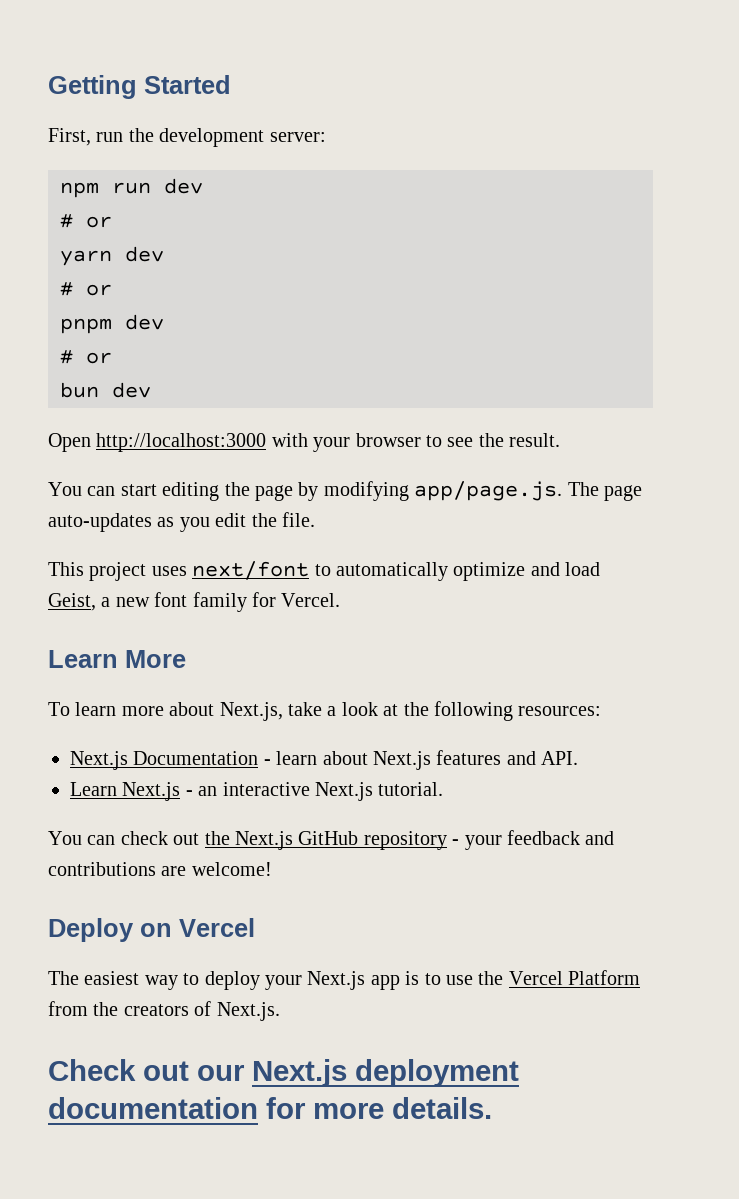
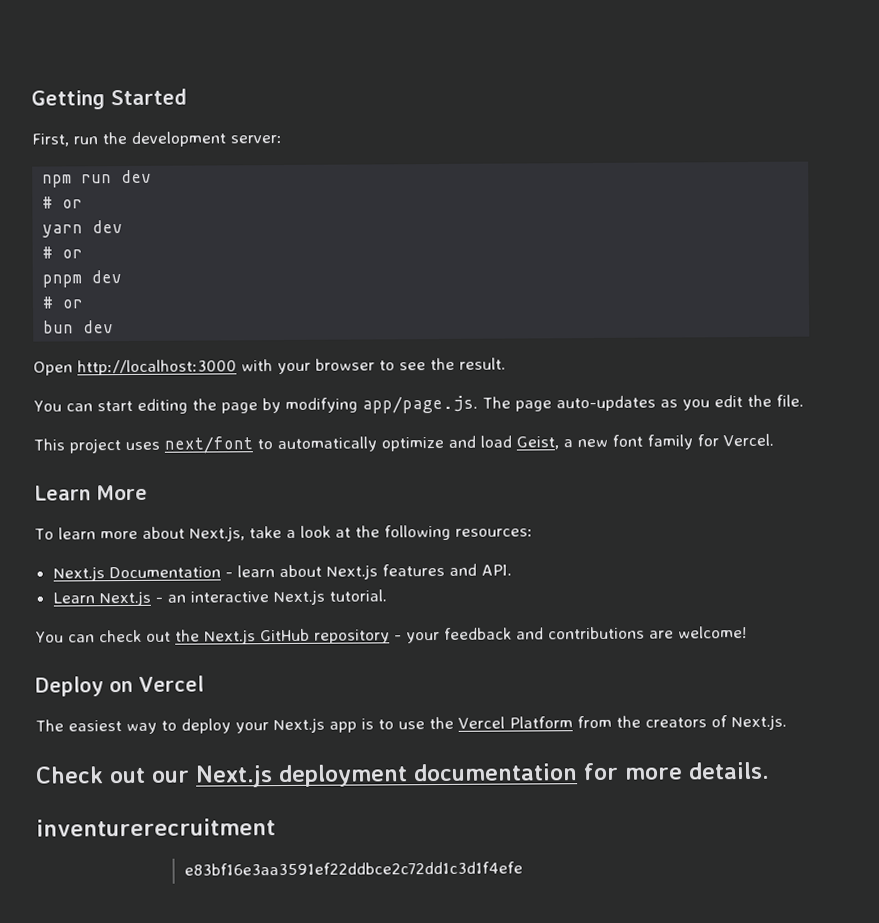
(492, 1108) none -> [36,818,276,837] [183,861,523,876] // inventurerecruitment // e83bf16e3aa3591ef22ddbce2c72dd1c3d1f4efe

